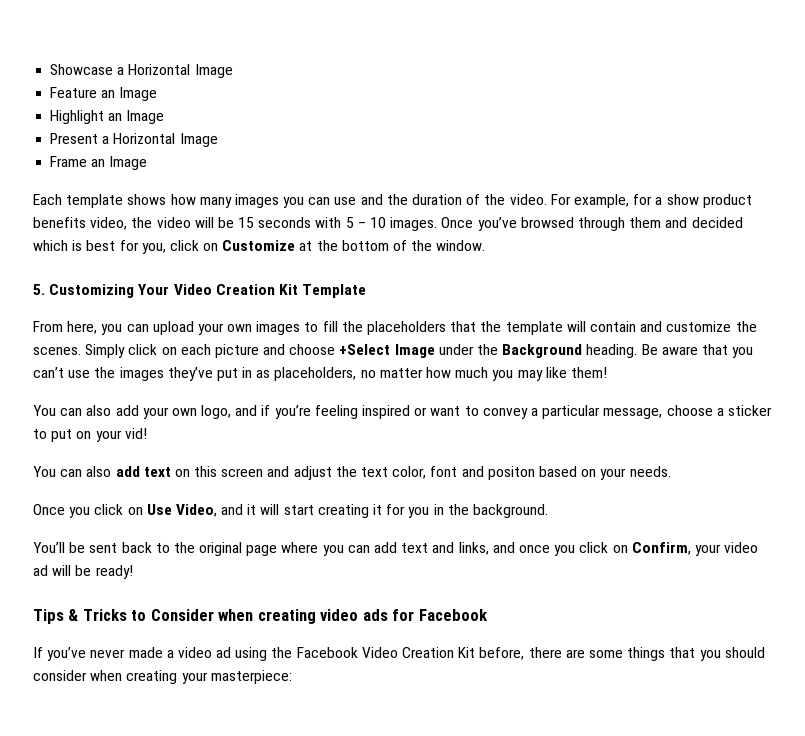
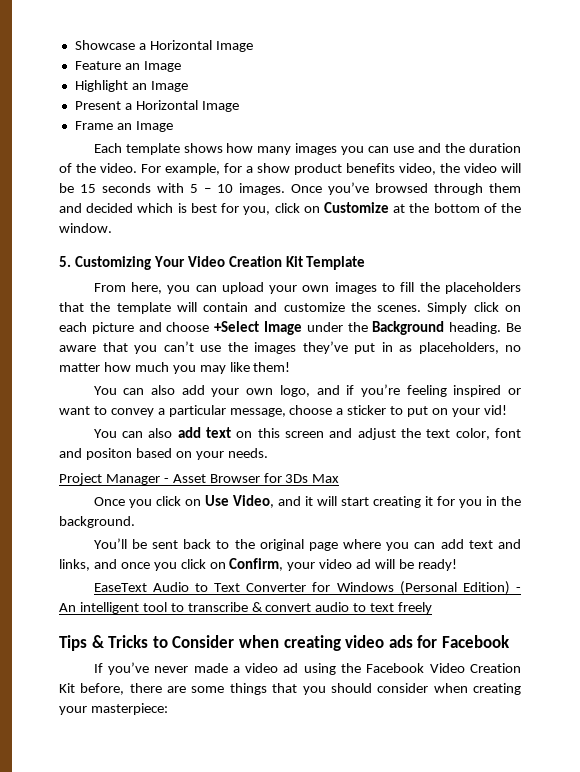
(671, 471) none -> [59,473,340,485] // Project Manager - Asset Browser for 3Ds Max
(133, 572) none -> [93,581,521,595] [59,602,433,614] // EaseText Audio to Text Converter for Windows (Personal Edition) - An intelligent tool to transcribe & convert audio to text freely

